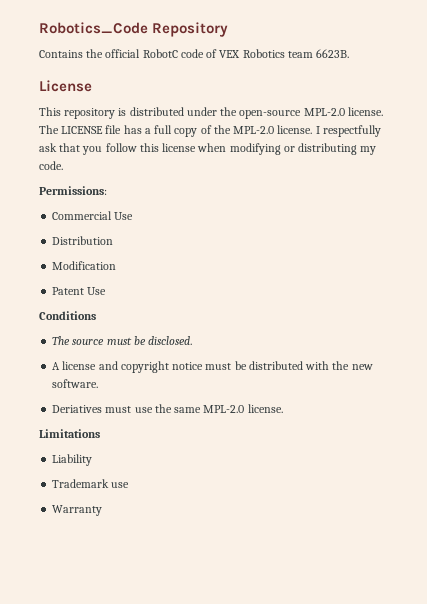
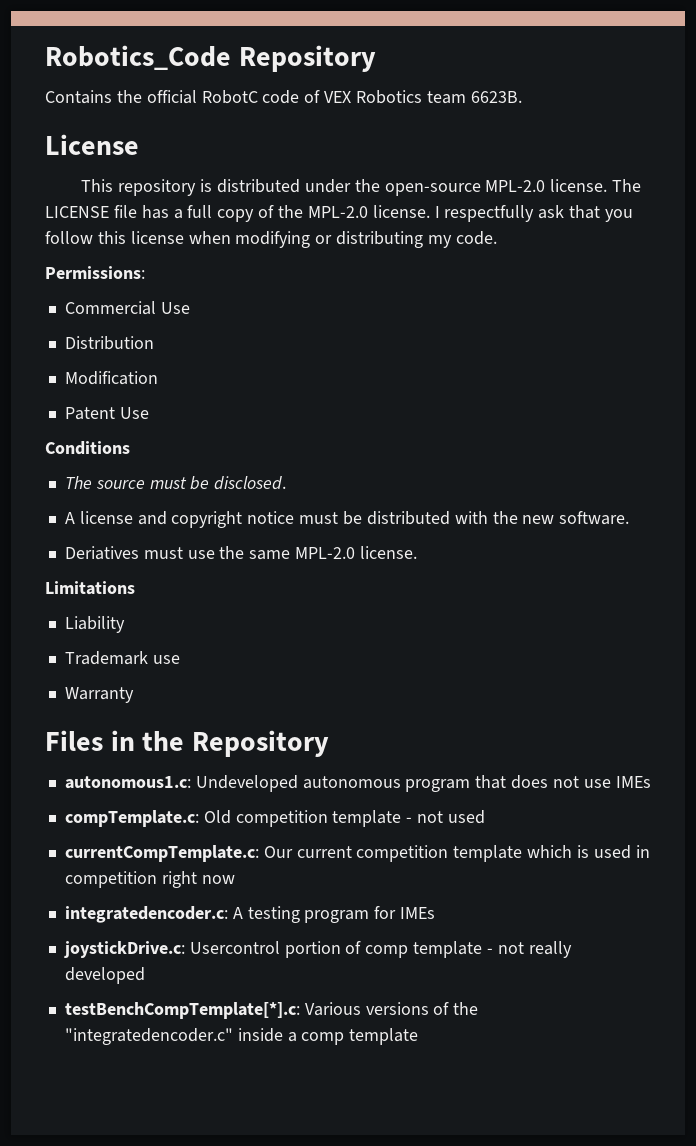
(103, 510) none -> [45,730,329,757] [64,775,651,792] [64,810,485,827] [64,845,650,862] [64,871,235,888] [64,906,436,923] [63,941,572,958] [64,967,145,984] [64,1002,479,1019] [64,1028,419,1045] // Files in the Repository // autonomous1.c: Undeveloped autonomous program that does not use IMEs // compTemplate.c: Old competition template - not used // currentCompTemplate.c: Our current competition template which is used in competition right now // integratedencoder.c: A testing program for IMEs // joystickDrive.c: Usercontrol portion of comp template - not really developed // testBenchCompTemplate[*].c: Various versions of the "integratedencoder.c" inside a comp template

